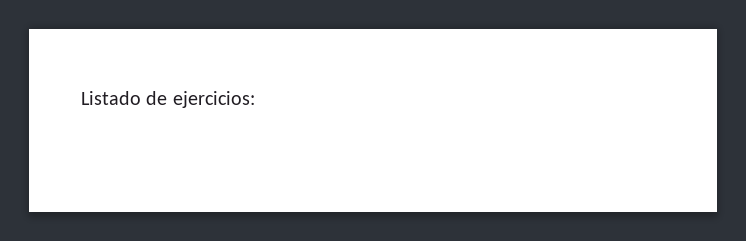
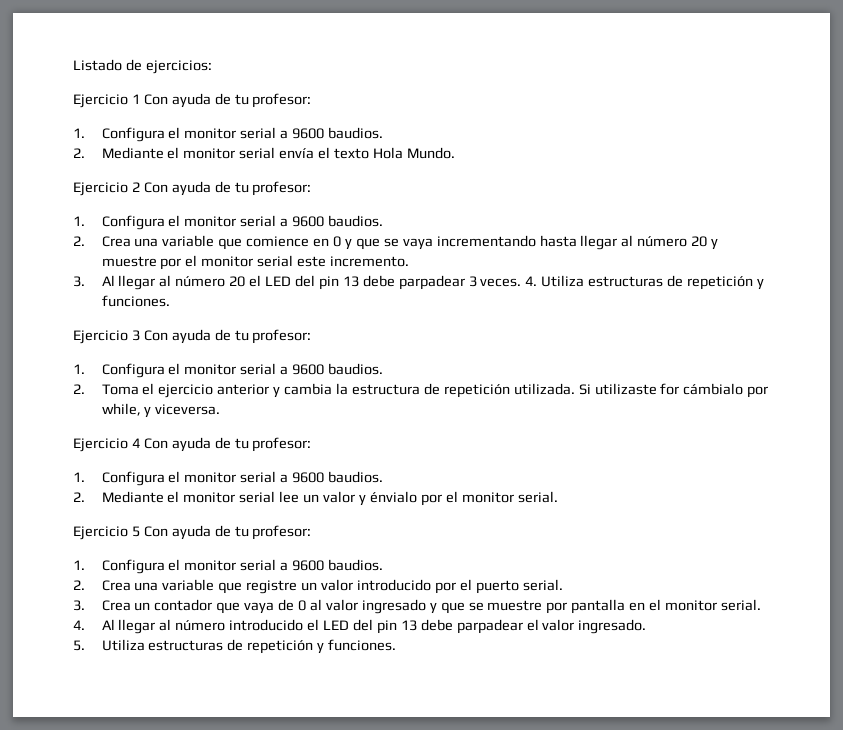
(255, 99) none -> [73,93,312,108] [73,127,384,142] [73,147,455,159] [73,181,312,196] [73,215,384,230] [73,235,719,250] [101,255,410,270] [73,275,764,290] [101,295,170,307] [73,329,312,344] [73,363,384,378] [73,383,769,398] [101,403,221,418] [73,437,312,452] [73,471,384,486] [73,491,558,506] [73,525,312,540] [73,559,384,574] [73,579,563,594] [73,599,761,614] [73,619,647,634] [73,639,397,654] // Ejercicio 1 Con ayuda de tu profesor: // 1. Configura el monitor serial a 9600 baudios. // 2. Mediante el monitor serial envía el texto Hola Mundo. // Ejercicio 2 Con ayuda de tu profesor: // 1. Configura el monitor serial a 9600 baudios. // 2. Crea una variable que comience en 0 y que se vaya incrementando hasta llegar al número 20 y muestre por el monitor serial este incremento. // 3. Al llegar al número 20 el LED del pin 13 debe parpadear 3 veces. 4. Utiliza estructuras de repetición y funciones. // Ejercicio 3 Con ayuda de tu profesor: // 1. Configura el monitor serial a 9600 baudios. // 2. Toma el ejercicio anterior y cambia la estructura de repetición utilizada. Si utilizaste for cámbialo por while, y viceversa. // Ejercicio 4 Con ayuda de tu profesor: // 1. Configura el monitor serial a 9600 baudios. // 2. Mediante el monitor serial lee un valor y énvialo por el monitor serial. // Ejercicio 5 Con ayuda de tu profesor: // 1. Configura el monitor serial a 9600 baudios. // 2. Crea una variable que registre un valor introducido por el puerto serial. // 3. Crea un contador que vaya de 0 al valor ingresado y que se muestre por pantalla en el monitor serial. // 4. Al llegar al número introducido el LED del pin 13 debe parpadear el valor ingresado. // 5. Utiliza estructuras de repetición y funciones.

